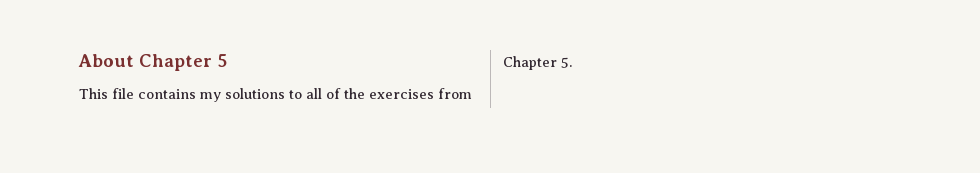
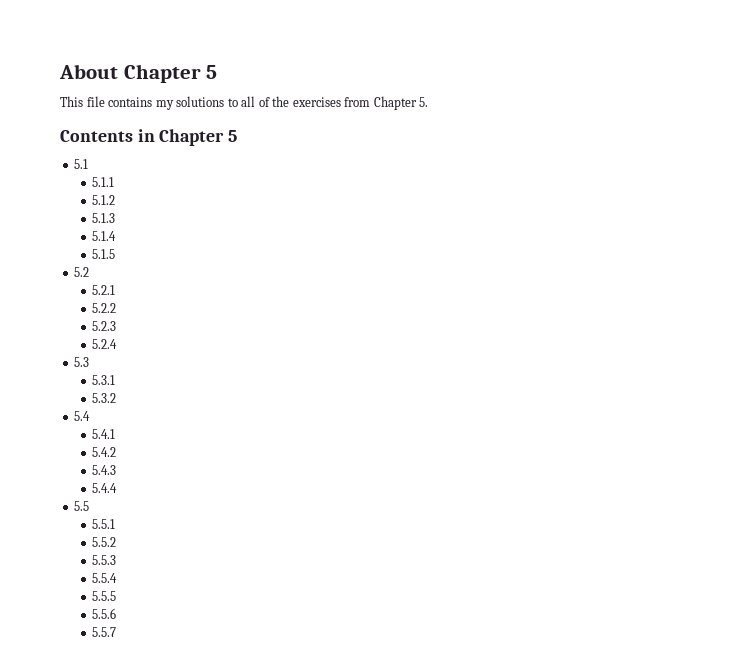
(572, 62) none -> [60,129,238,146] [74,159,89,169] [92,177,115,187] [92,195,116,205] [92,213,116,223] [92,231,117,241] [92,249,116,259] [74,267,90,277] [92,285,116,295] [92,303,117,313] [92,321,117,331] [92,339,118,349] [74,357,90,367] [92,375,116,385] [92,393,117,403] [74,411,91,421] [92,429,116,439] [92,447,117,457] [92,465,117,475] [92,483,118,493] [74,501,90,511] [92,519,116,529] [92,537,117,547] [92,555,117,565] [92,573,118,583] [92,591,117,601] [92,608,117,619] [92,627,117,637] // Contents in Chapter 5 // 5.1 // 5.1.1 // 5.1.2 // 5.1.3 // 5.1.4 // 5.1.5 // 5.2 // 5.2.1 // 5.2.2 // 5.2.3 // 5.2.4 // 5.3 // 5.3.1 // 5.3.2 // 5.4 // 5.4.1 // 5.4.2 // 5.4.3 // 5.4.4 // 5.5 // 5.5.1 // 5.5.2 // 5.5.3 // 5.5.4 // 5.5.5 // 5.5.6 // 5.5.7

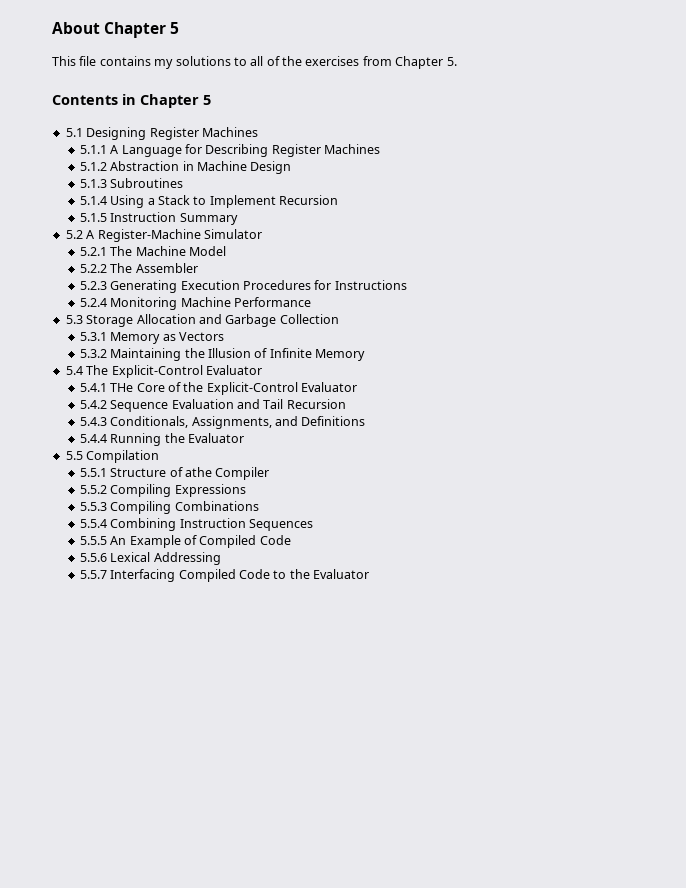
[92,177,115,187] [92,195,116,205] // 5.1.1 // 5.1.2 -> [86,127,258,140] [79,144,381,157] [79,161,292,174] Designing Register Machines // 5.1.1 A Language for Describing Register Machines // 5.1.2 Abstraction in Machine Design
(116, 218) none -> [110,178,184,188] Subroutines
(117, 236) none -> [110,195,339,208] Using a Stack to Implement Recursion
(116, 254) none -> [110,212,238,225] Instruction Summary
[92,285,116,295] // 5.2.1 -> [86,229,262,242] [79,246,227,256] A Register-Machine Simulator // 5.2.1 The Machine Model
(117, 308) none -> [110,263,198,273] The Assembler
[92,339,118,349] [74,357,90,367] [92,375,116,385] [92,393,117,403] [74,411,91,421] [92,429,116,439] [92,447,117,457] [92,465,117,475] [92,483,118,493] // 5.2.4 // 5.3 // 5.3.1 // 5.3.2 // 5.4 // 5.4.1 // 5.4.2 // 5.4.3 // 5.4.4 -> [110,280,407,293] [79,297,312,310] [65,314,339,327] [79,332,225,344] [79,348,366,361] [65,365,262,378] [79,382,358,395] [79,399,346,412] [79,416,366,429] [79,433,245,446] Generating Execution Procedures for Instructions // 5.2.4 Monitoring Machine Performance // 5.3 Storage Allocation and Garbage Collection // 5.3.1 Memory as Vectors // 5.3.2 Maintaining the Illusion of Infinite Memory // 5.4 The Explicit-Control Evaluator // 5.4.1 THe Core of the Explicit-Control Evaluator // 5.4.2 Sequence Evaluation and Tail Recursion // 5.4.3 Conditionals, Assignments, and Definitions // 5.4.4 Running the Evaluator
(90, 506) none -> [86,450,160,463] Compilation
(116, 524) none -> [110,467,270,480] Structure of athe Compiler
(117, 542) none -> [110,484,246,497] Compiling Expressions
(117, 560) none -> [110,501,259,514] Compiling Combinations
[92,591,117,601] // 5.5.5 -> [110,518,314,531] [79,535,291,548] Combining Instruction Sequences // 5.5.5 An Example of Compiled Code
(117, 613) none -> [110,552,221,565] Lexical Addressing
(117, 632) none -> [110,569,370,582] Interfacing Compiled Code to the Evaluator

